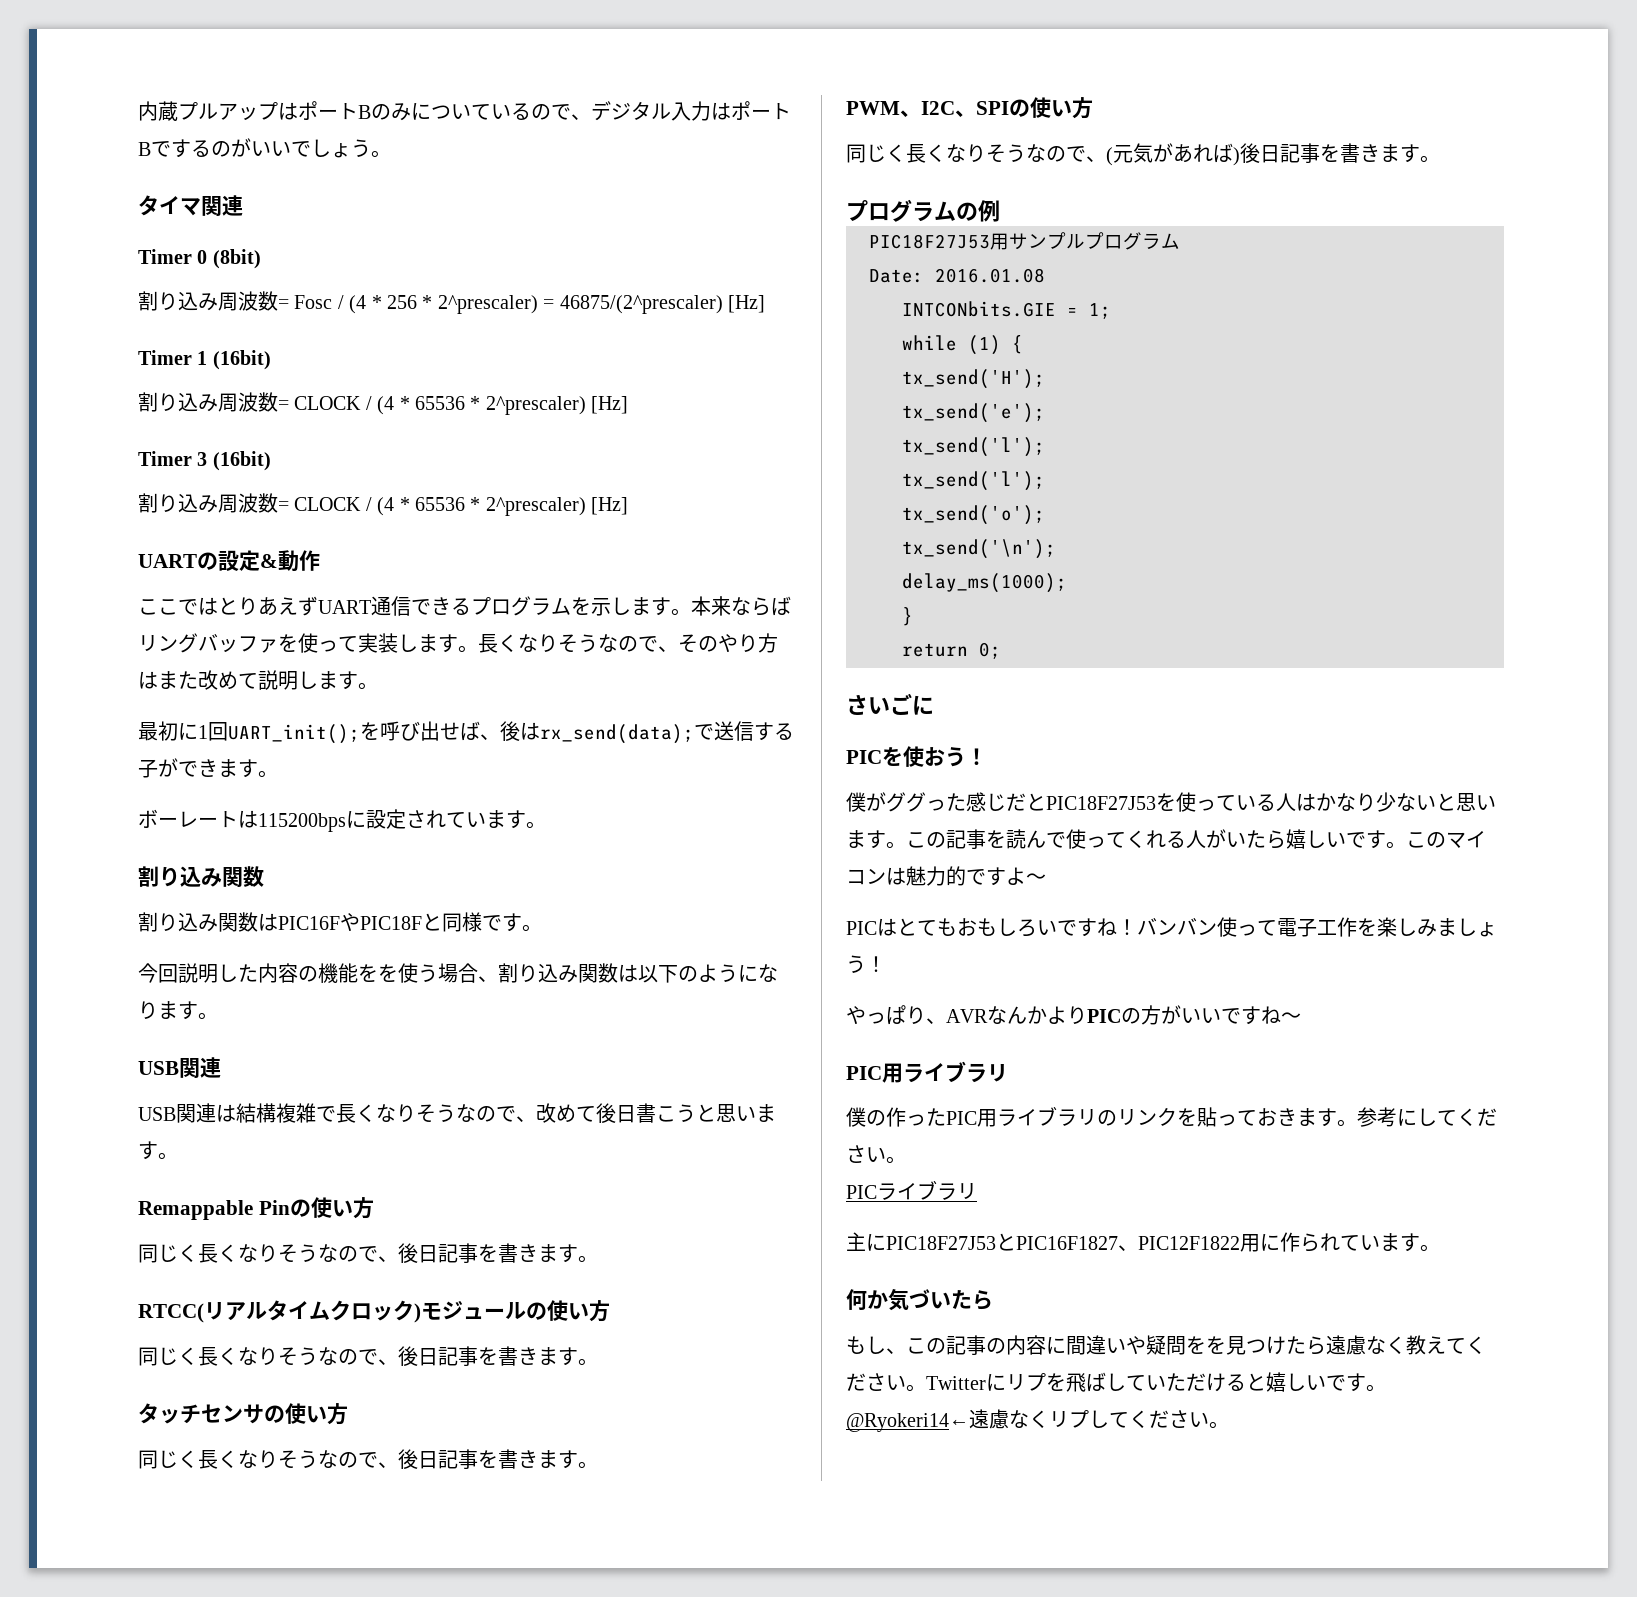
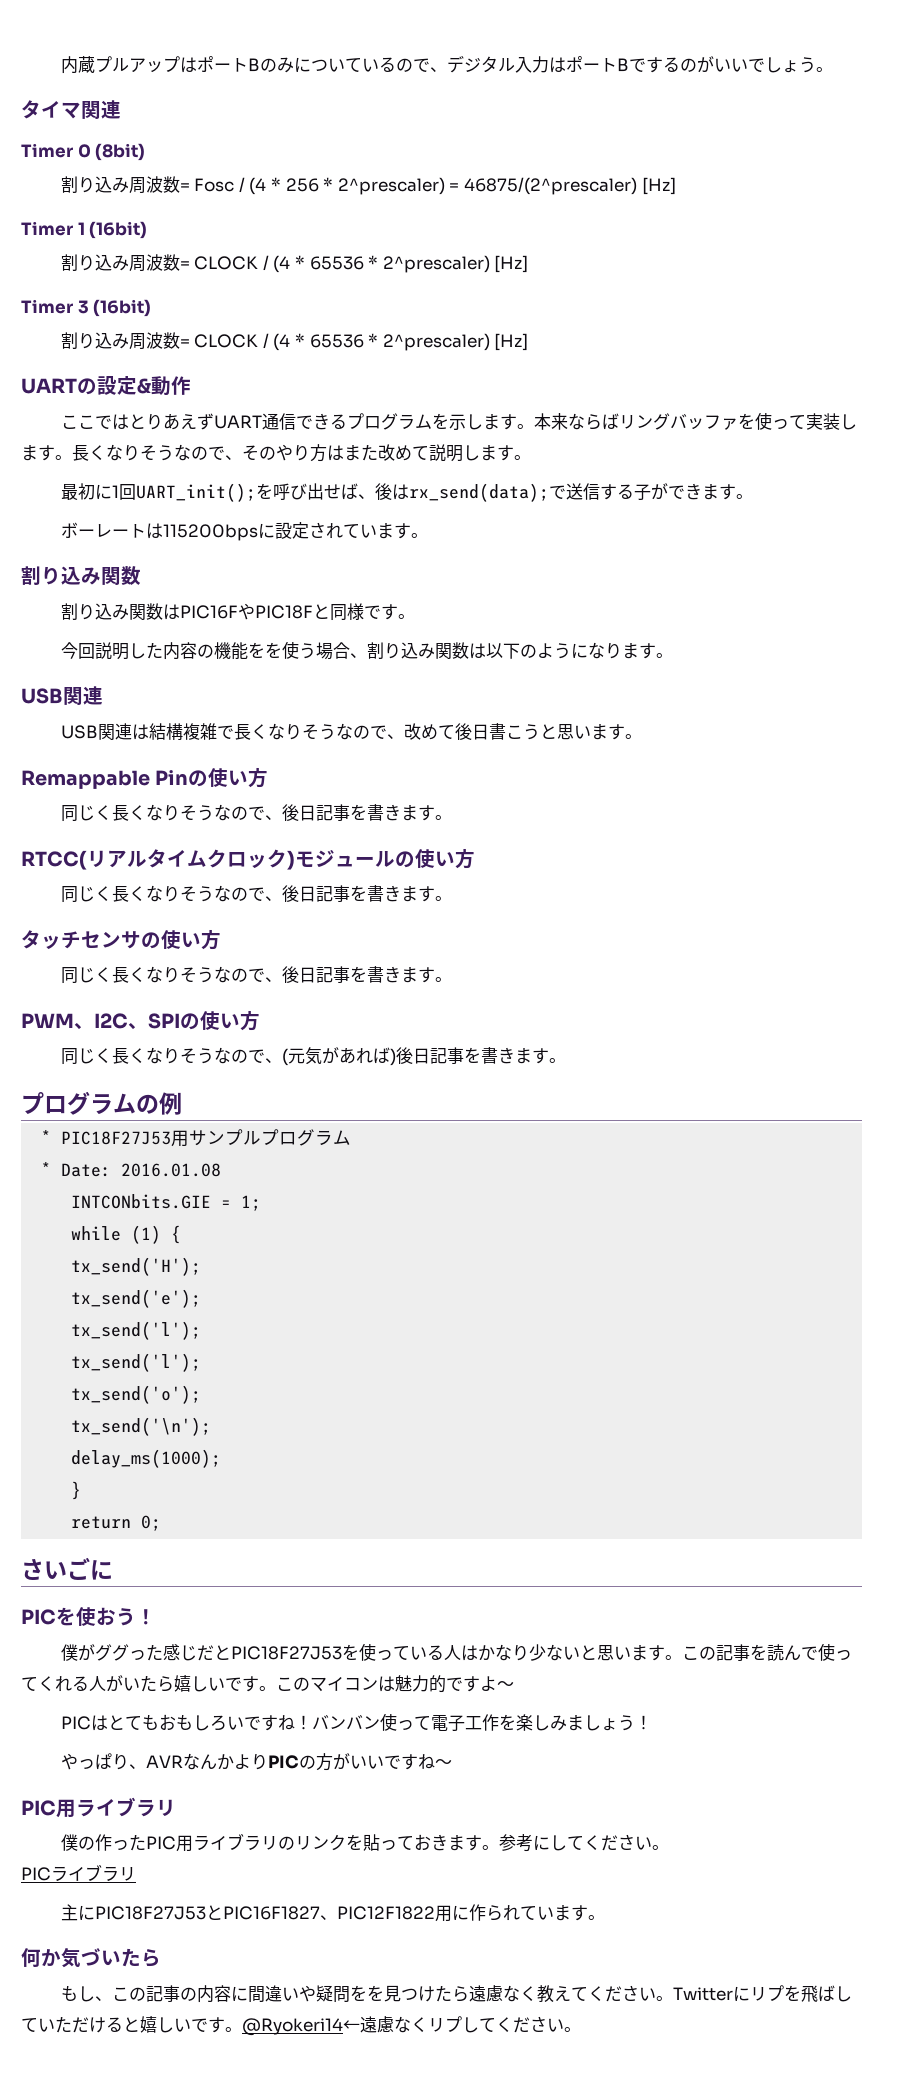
(1000, 211) none -> [41,1130,52,1144] *
(1180, 241) none -> [41,1162,52,1176] *

